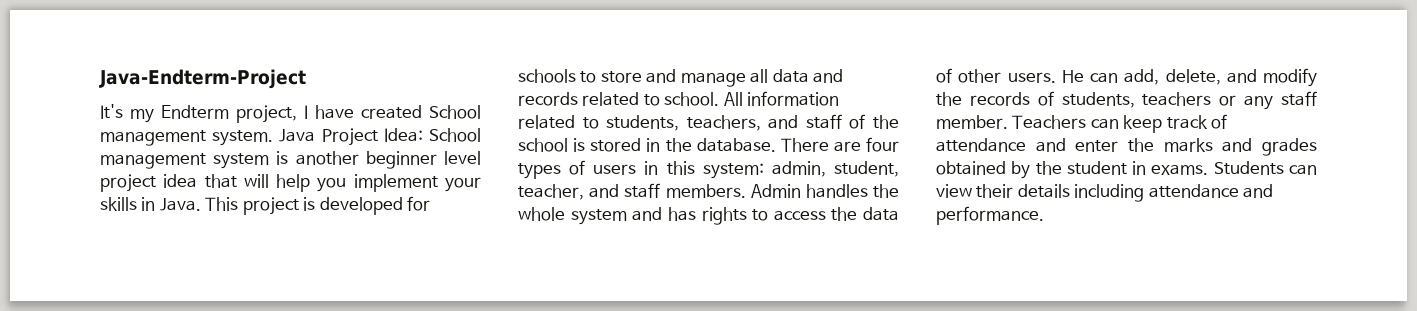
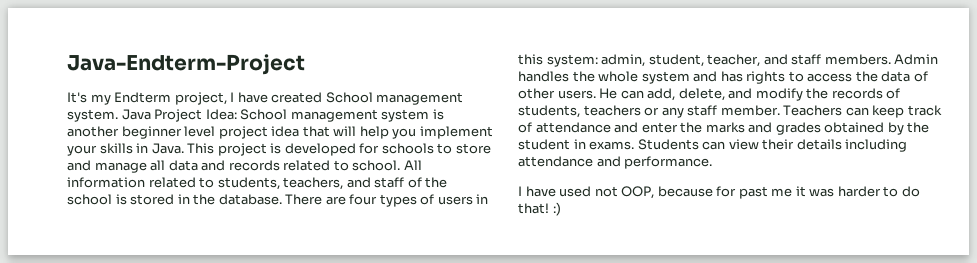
(1044, 215) none -> [518,186,920,199] [518,202,561,216] // I have used not OOP, because for past me it was harder to do that! :)

